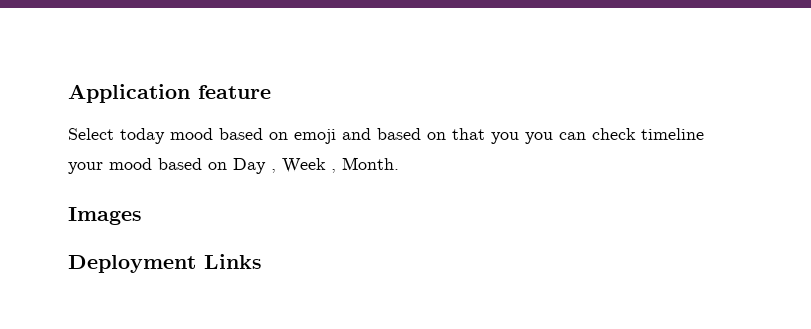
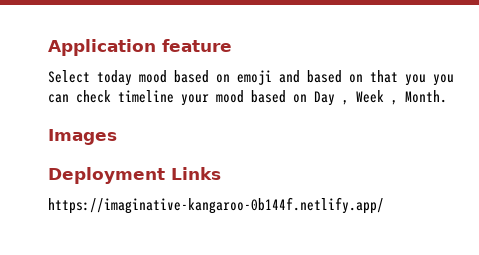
(262, 261) none -> [48,197,384,214] // https://imaginative-kangaroo-0b144f.netlify.app/

